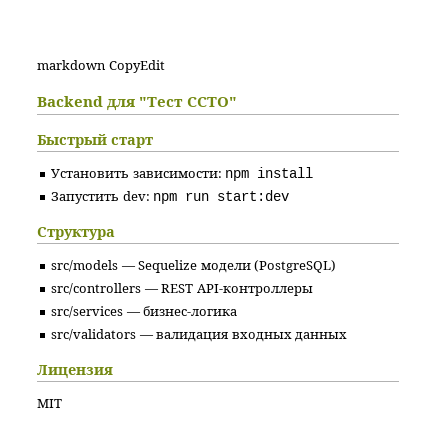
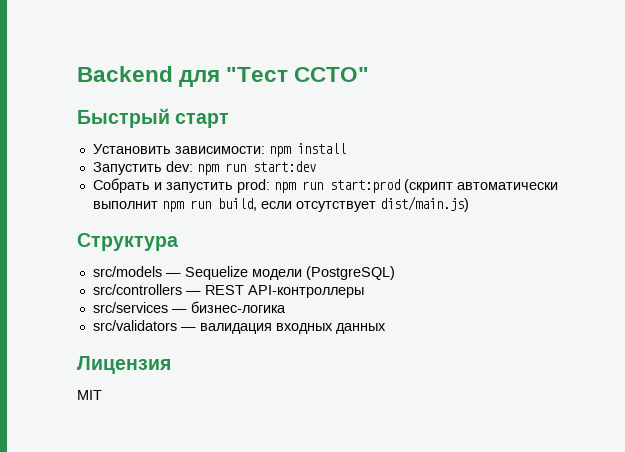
[37,60,165,73] markdown CopyEdit // -> (77, 74) none
(290, 195) none -> [92,178,558,193] [92,196,469,212] // Собрать и запустить prod: npm run start:prod (скрипт автоматически выполнит npm run build, если отсутствует dist/main.js)

